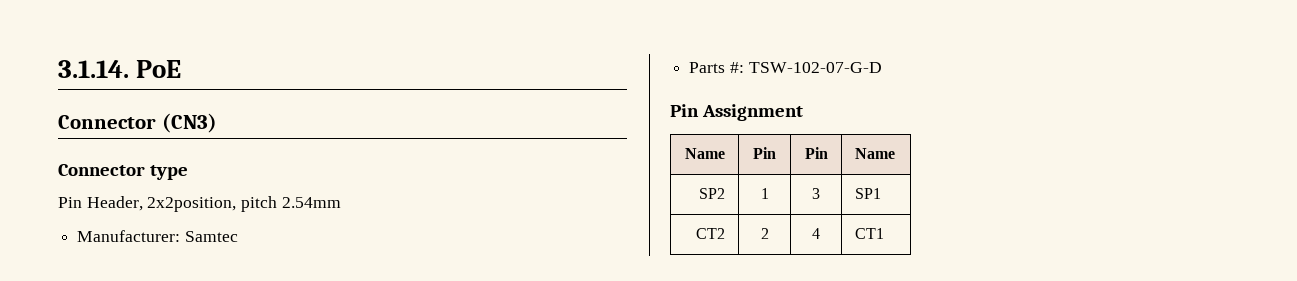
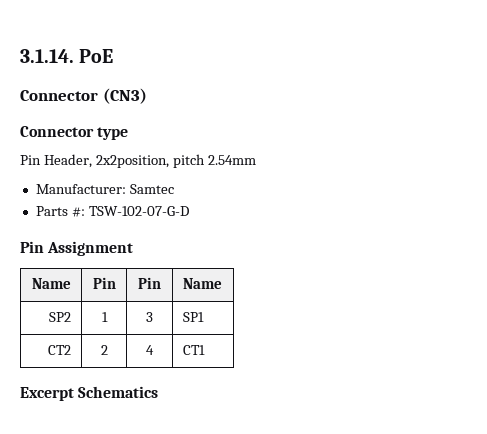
(884, 233) none -> [20,386,159,401] // Excerpt Schematics

